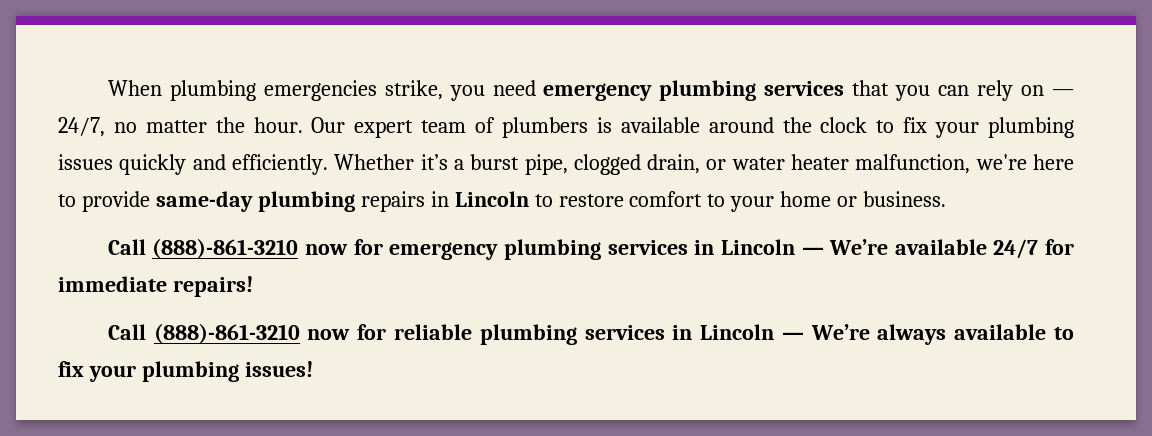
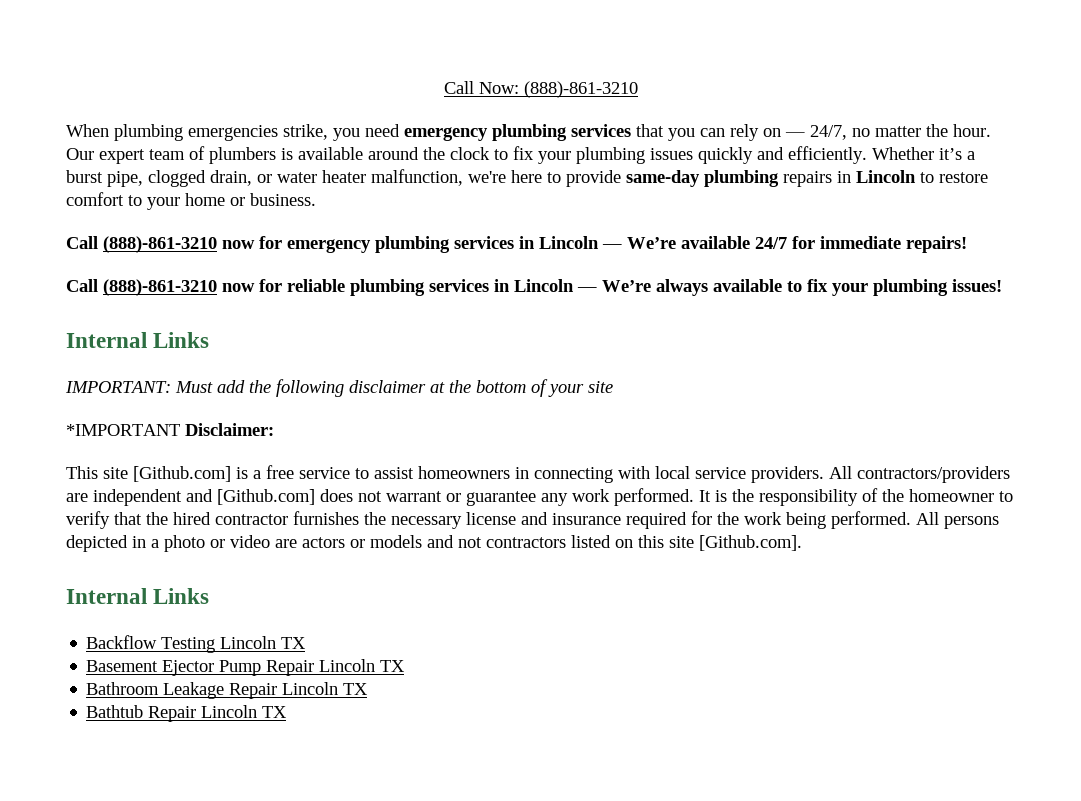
(107, 88) none -> [443,81,638,98] Call Now: (888)-861-3210 //
(313, 369) none -> [66,332,210,348] [65,379,613,397] [66,423,274,436] [66,465,1010,483] [66,488,1013,506] [66,511,999,529] [66,535,802,552] [66,588,210,604] [86,635,307,653] [86,659,406,676] [86,682,369,699] [86,705,288,722] // Internal Links // IMPORTANT: Must add the following disclaimer at the bottom of your site // *IMPORTANT Disclaimer: // This site [Github.com] is a free service to assist homeowners in connecting with local service providers. All contractors/providers are independent and [Github.com] does not warrant or guarantee any work performed. It is the responsibility of the homeowner to verify that the hired contractor furnishes the necessary license and insurance required for the work being performed. All persons depicted in a photo or video are actors or models and not contractors listed on this site [Github.com]. // Internal Links // Backflow Testing Lincoln TX // Basement Ejector Pump Repair Lincoln TX // Bathroom Leakage Repair Lincoln TX // Bathtub Repair Lincoln TX

